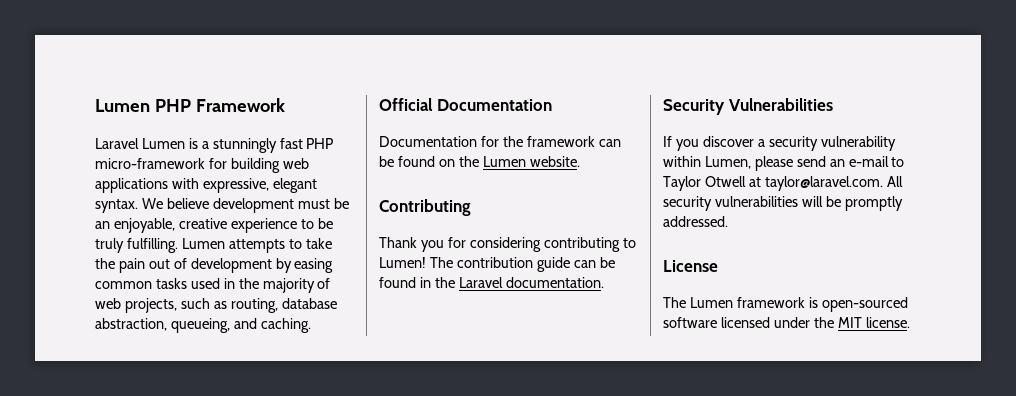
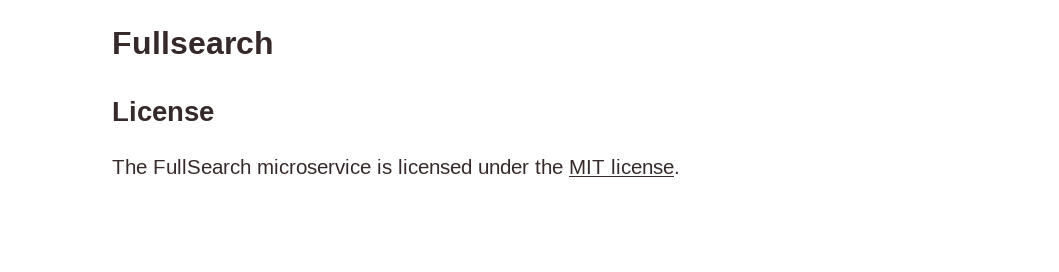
[95,98,285,112] [95,138,334,153] [95,158,309,173] [95,178,317,193] [95,198,349,213] [95,218,333,233] [95,238,332,253] [95,258,334,273] [95,278,331,293] [95,298,337,313] [95,318,311,333] [379,98,552,111] [379,136,621,147] [379,156,580,167] [379,199,471,216] [379,237,636,252] [379,257,615,272] [379,277,604,288] [663,98,833,115] [663,136,896,151] [663,156,905,171] [663,176,903,191] [663,196,903,211] [663,216,728,227] [663,260,718,272] [663,297,908,312] [663,317,717,328] Lumen PHP Framework // Laravel Lumen is a stunningly fast PHP micro-framework for building web applications with expressive, elegant syntax. We believe development must be an enjoyable, creative experience to be truly fulfilling. Lumen attempts to take the pain out of development by easing common tasks used in the majority of web projects, such as routing, database abstraction, queueing, and caching. // Official Documentation // Documentation for the framework can be found on the Lumen website. // Contributing // Thank you for considering contributing to Lumen! The contribution guide can be found in the Laravel documentation. // Security Vulnerabilities // If you discover a security vulnerability within Lumen, please send an e-mail to Taylor Otwell at taylor@laravel.com. All security vulnerabilities will be promptly addressed. // License // The Lumen framework is open-sourced software -> [112,31,274,54] [112,101,214,121] [112,159,392,174] Fullsearch // License // The FullSearch microservice is

